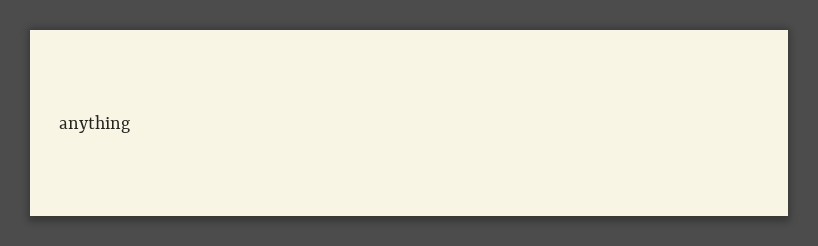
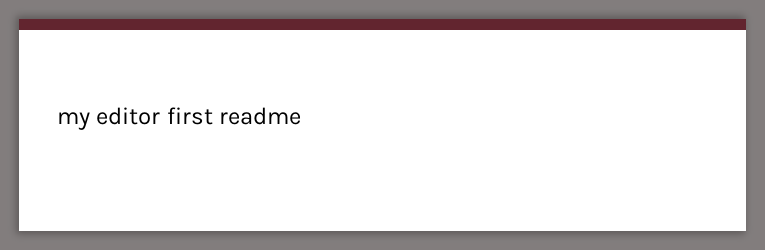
[59,115,130,133] anything -> [57,107,302,130] my editor first readme

